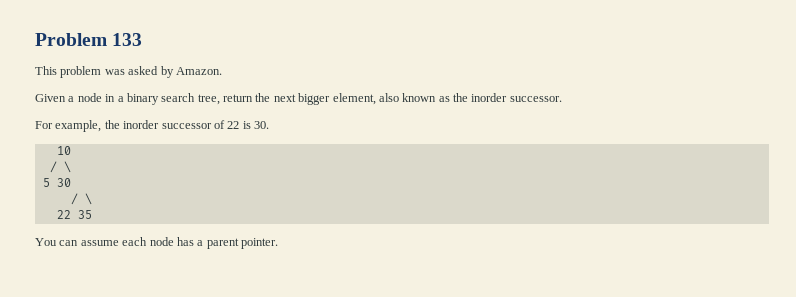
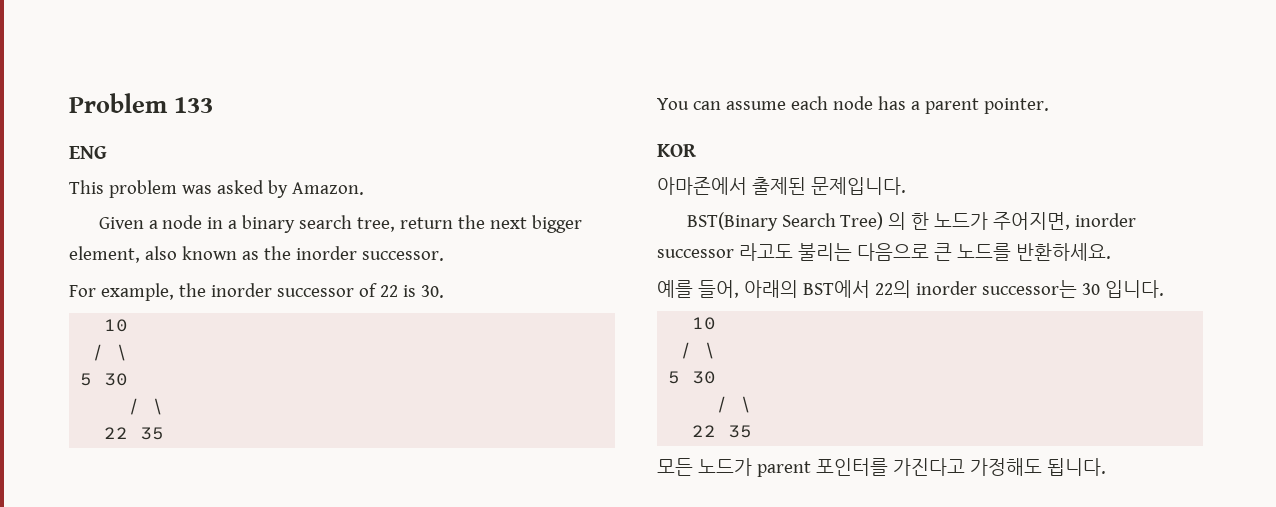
(143, 39) none -> [69,146,107,159] // ENG
(278, 243) none -> [657,144,697,157] [657,177,906,195] [686,212,1137,231] [657,243,1111,261] [657,280,1164,298] [692,317,717,330] [680,342,717,359] [668,371,717,384] [716,396,753,413] [692,425,753,438] [657,458,1106,477] // KOR // 아마존에서 출제된 문제입니다. // BST(Binary Search Tree) 의 한 노드가 주어지면, inorder successor 라고도 불리는 다음으로 큰 노드를 반환하세요. // 예를 들어, 아래의 BST에서 22의 inorder successor는 30 입니다. // 10 // / \ // 5 30 // / \ // 22 35 // 모든 노드가 parent 포인터를 가진다고 가정해도 됩니다.

